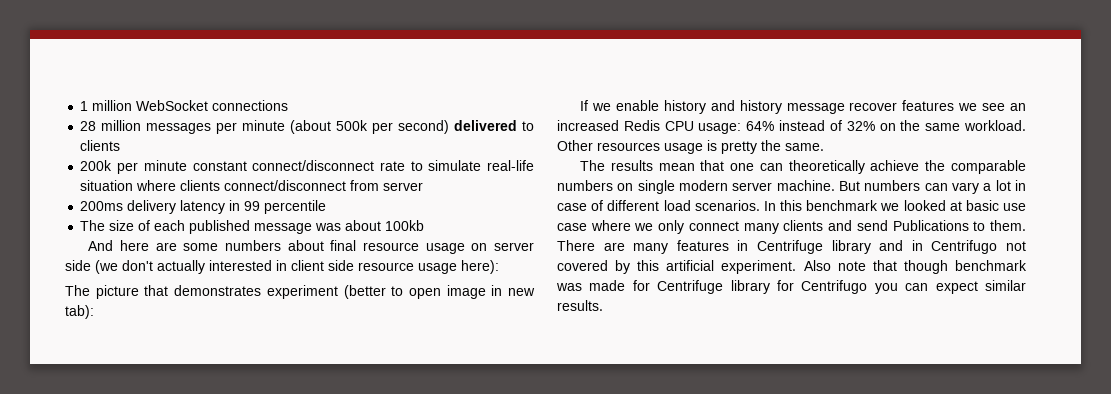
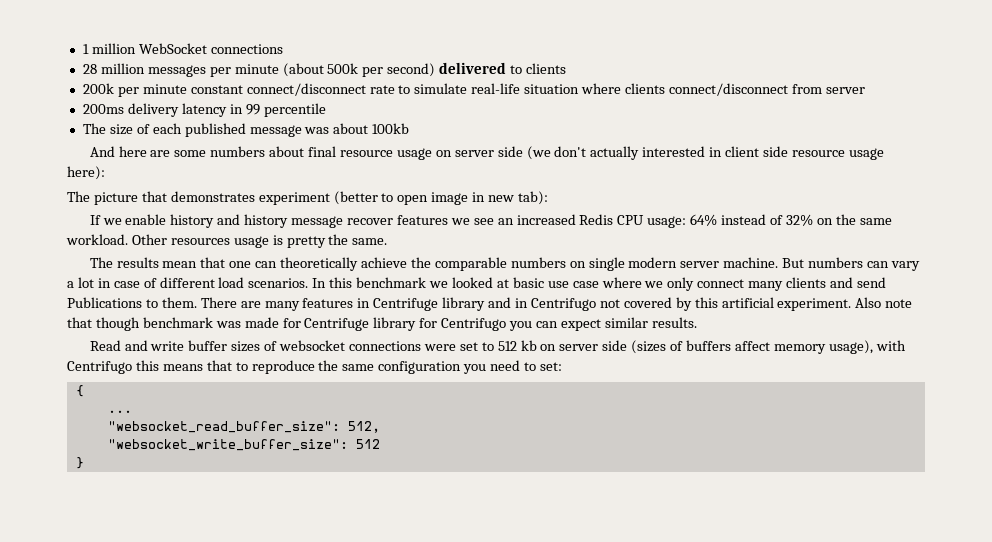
(603, 305) none -> [89,340,906,354] [67,360,562,374] [75,385,84,397] [107,410,132,413] [107,421,380,433] [107,439,380,451] [75,457,84,469] // Read and write buffer sizes of websocket connections were set to 512 kb on server side (sizes of buffers affect memory usage), with Centrifugo this means that to reproduce the same configuration you need to set: // { // ... // "websocket_read_buffer_size": 512, // "websocket_write_buffer_size": 512 // }

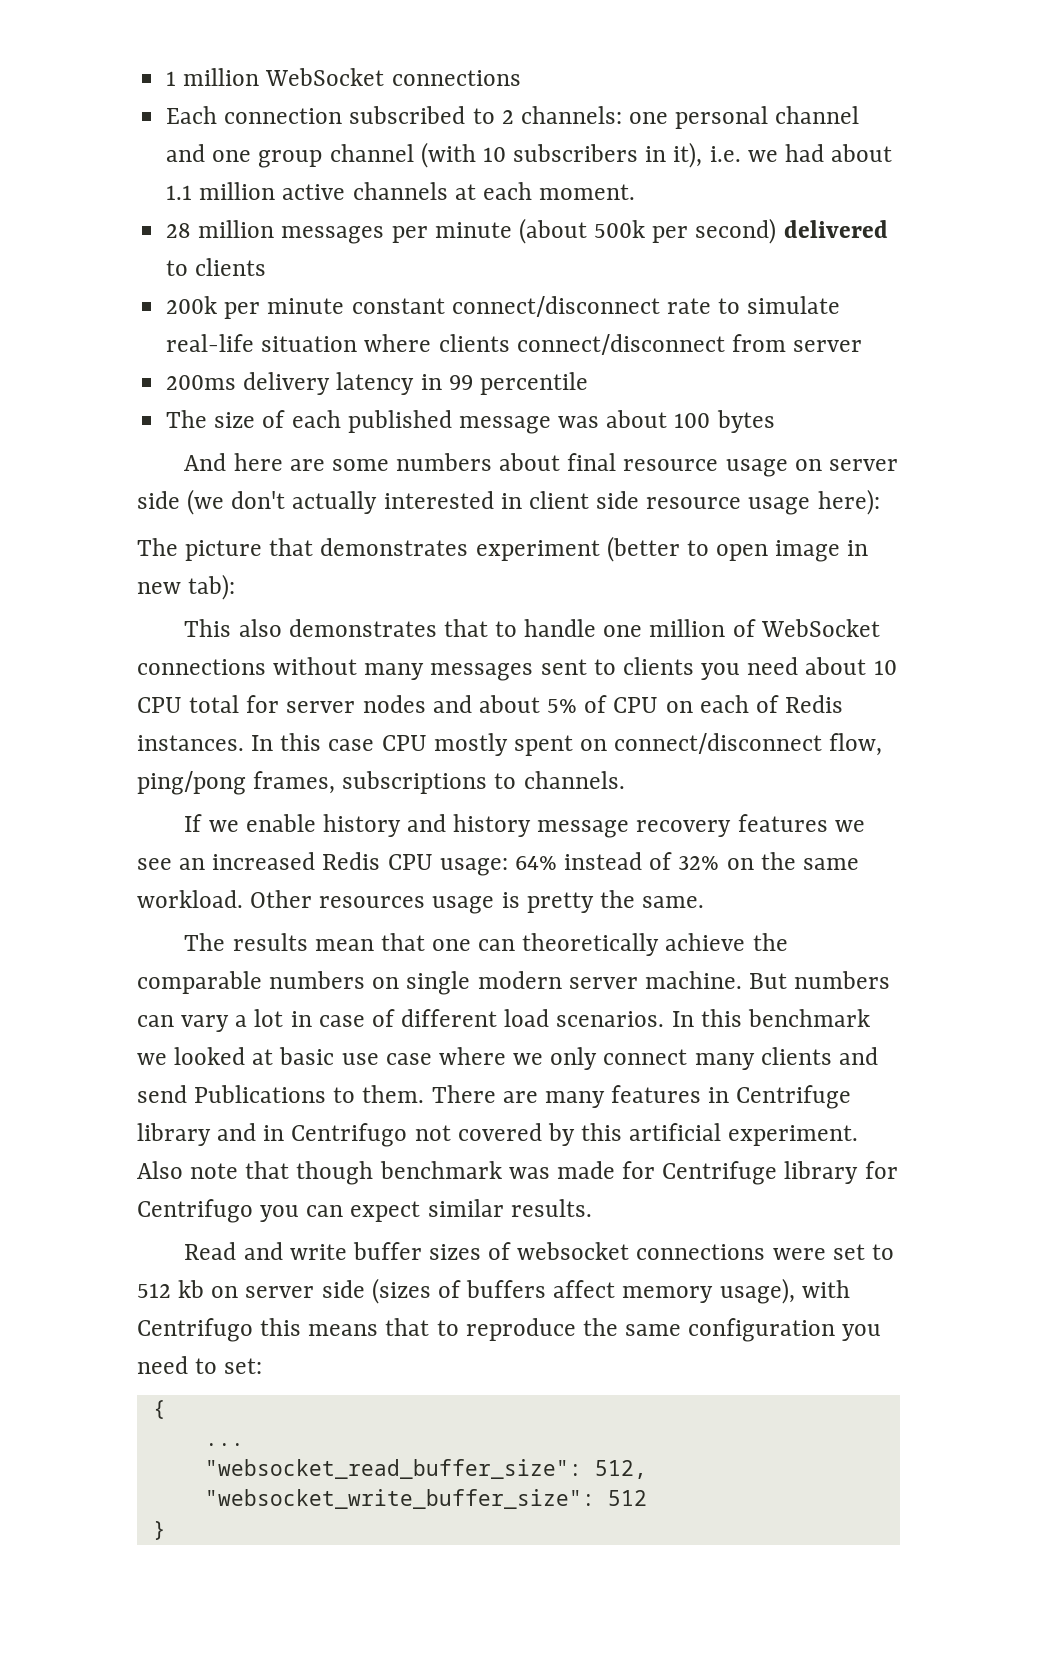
(283, 49) none -> [166,106,860,129] [166,142,893,168] [166,182,636,200] // Each connection subscribed to 2 channels: one personal channel and one group channel (with 10 subscribers in it), i.e. we had about 1.1 million active channels at each moment.
[372,123,410,134] 100kb -> [674,410,775,433] 100 bytes
(549, 198) none -> [184,619,880,637] [137,657,897,681] [137,695,844,713] [137,733,883,756] [137,771,625,795] // This also demonstrates that to handle one million of WebSocket connections without many messages sent to clients you need about 10 CPU total for server nodes and about 5% of CPU on each of Redis instances. In this case CPU mostly spent on connect/disconnect flow, ping/pong frames, subscriptions to channels.
[346,218,393,225] recover -> [636,820,732,837] recovery

